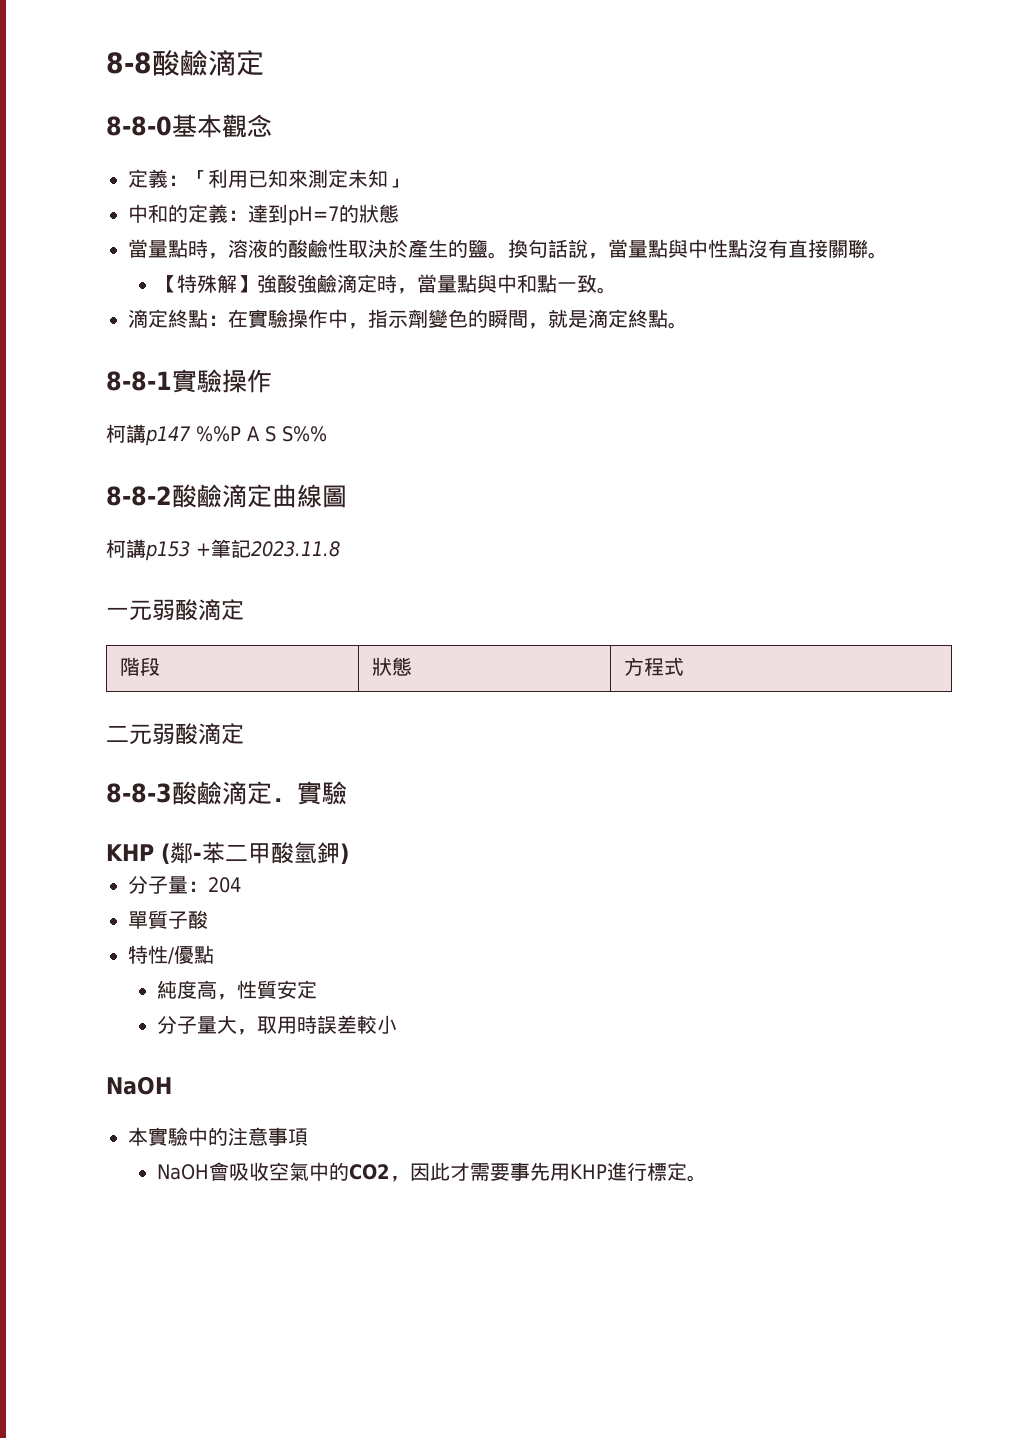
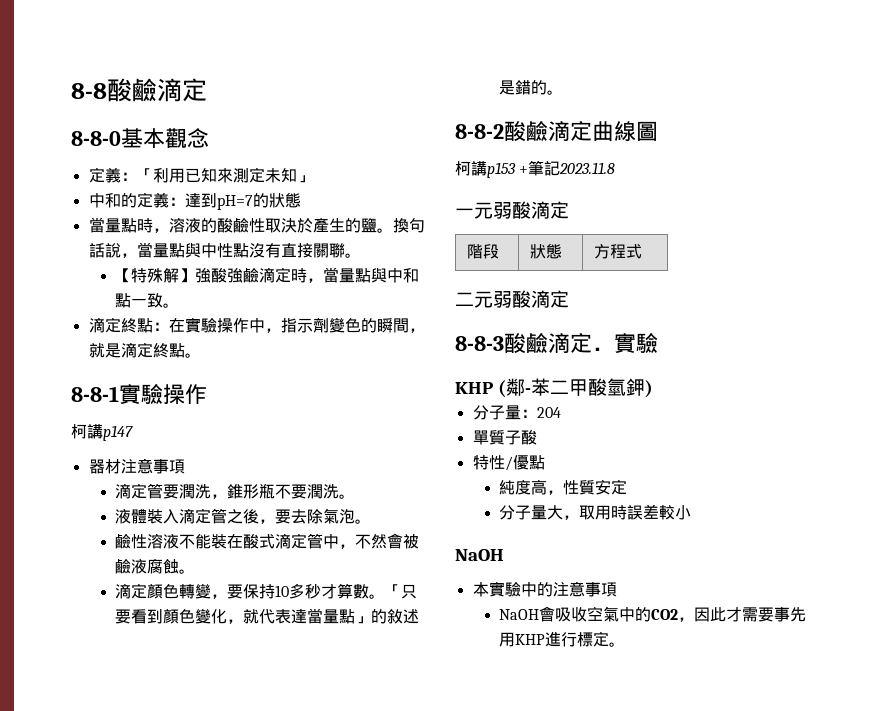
[196,426,327,442] %%P A S S%% -> [88,458,185,474] [115,483,356,499] [115,508,372,524] [115,533,420,549] [115,558,196,574] [115,583,418,599] [115,608,420,624] [499,80,564,95] // 器材注意事項 // 滴定管要潤洗，錐形瓶不要潤洗。 // 液體裝入滴定管之後，要去除氣泡。 // 鹼性溶液不能裝在酸式滴定管中，不然會被鹼液腐蝕。 // 滴定顏色轉變，要保持10多秒才算數。「只要看到顏色變化，就代表達當量點」的敘述是錯的。

